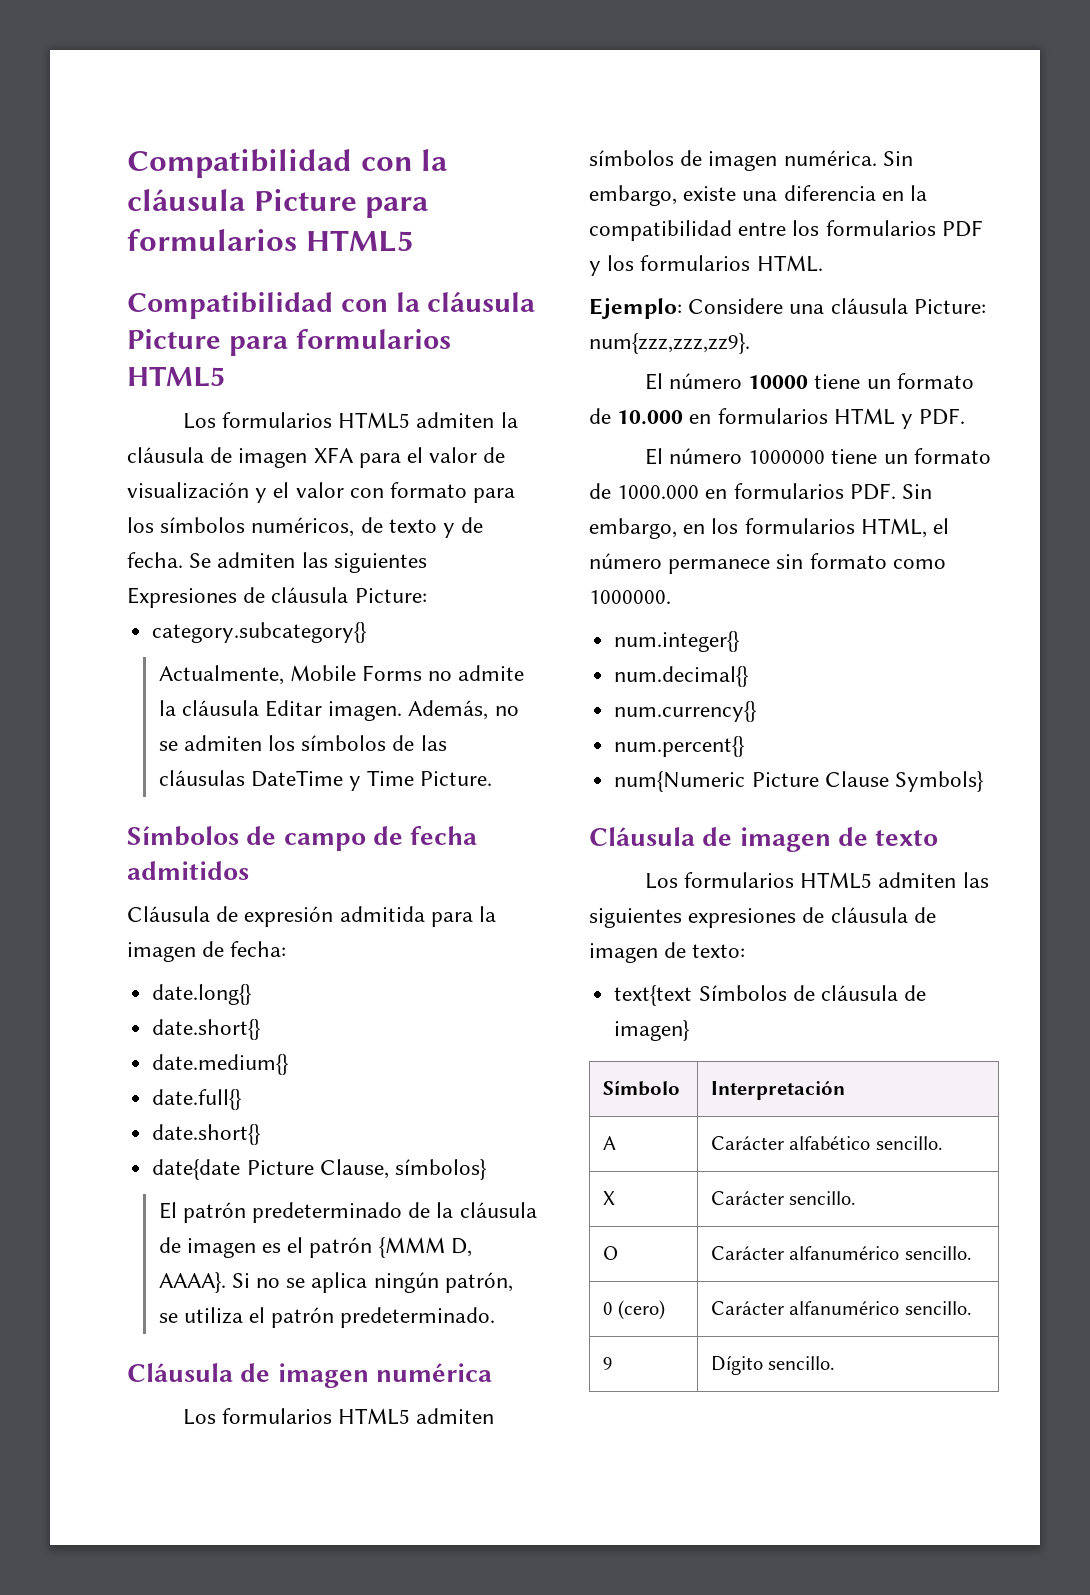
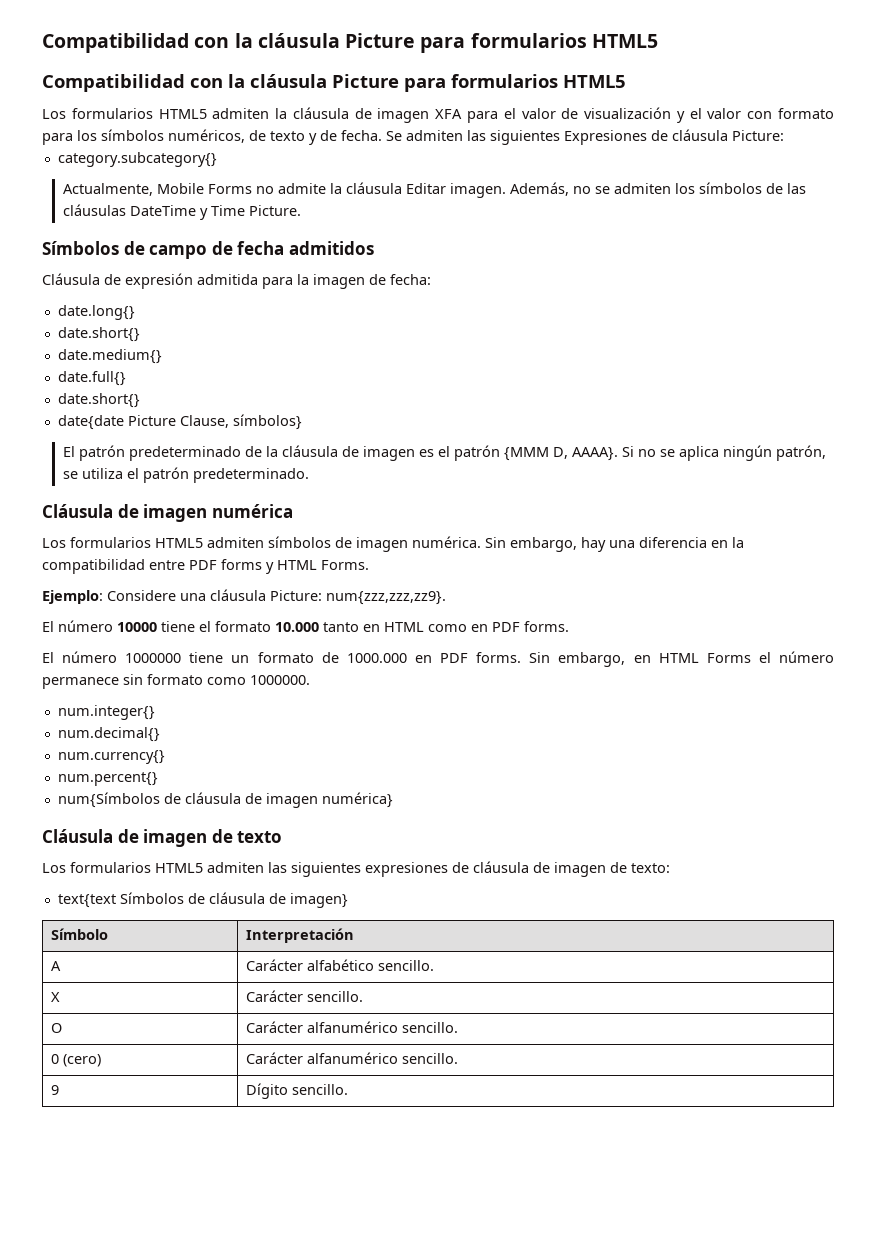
[683,186,737,201] existe -> [581,537,606,552] hay
[792,220,983,237] [589,255,823,276] los formularios PDF y los formularios HTML. -> [189,559,369,574] PDF forms y HTML Forms.
[866,373,974,389] [589,408,966,429] un formato de 10.000 en formularios HTML y PDF. -> [199,621,569,632] el formato 10.000 tanto en HTML como en PDF forms.
[733,483,896,500] formularios PDF. -> [440,652,522,663] PDF forms.
[711,518,927,538] los formularios HTML, -> [658,653,751,663] HTML Forms
[614,771,984,792] num{Numeric Picture Clause Symbols} -> [57,792,393,808] num{Símbolos de cláusula de imagen numérica}

